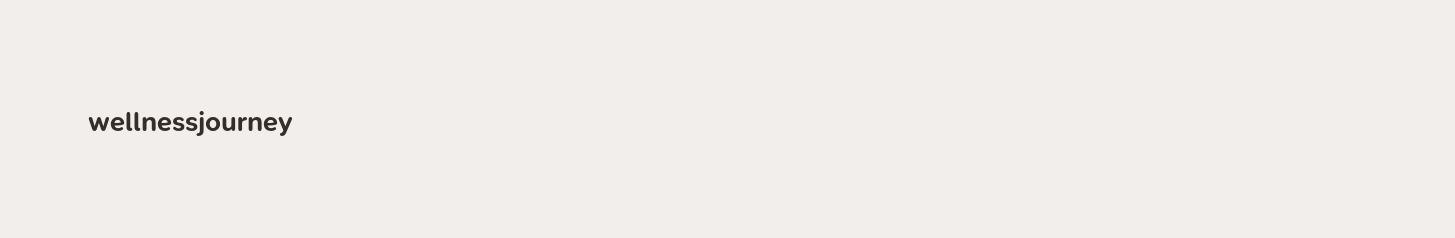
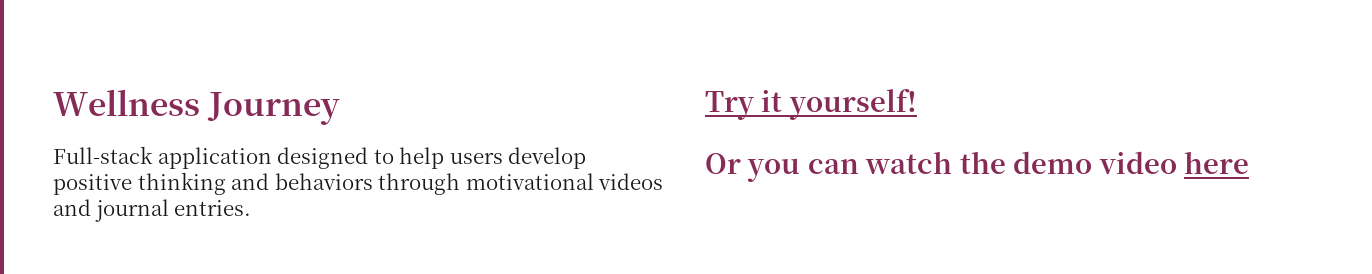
[88,111,293,137] wellnessjourney -> [53,89,340,125] [53,146,587,169] [53,172,664,195] [53,199,252,222] [705,89,917,120] [705,151,1249,182] Wellness Journey // Full-stack application designed to help users develop positive thinking and behaviors through motivational videos and journal entries. // Try it yourself! // Or you can watch the demo video here

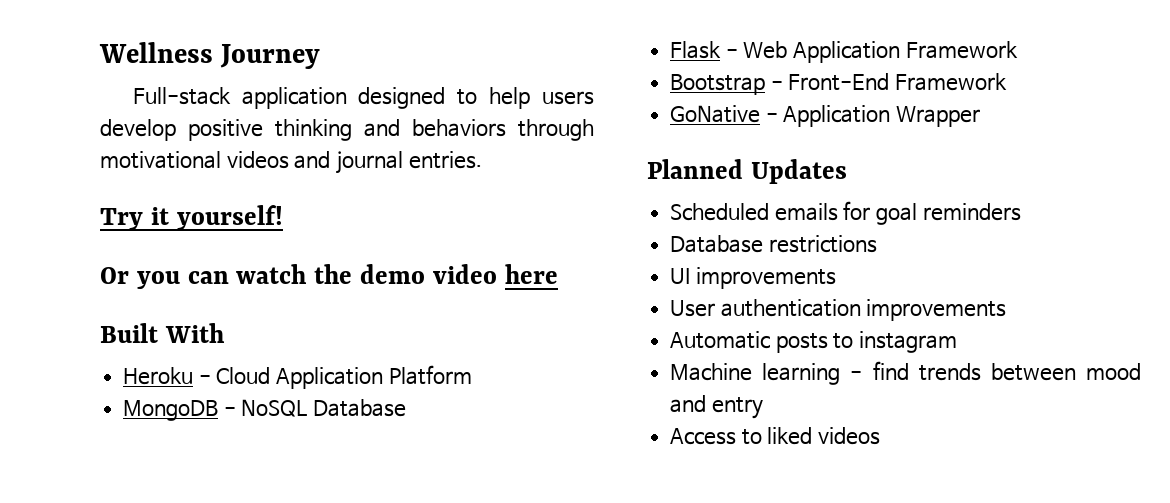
(1249, 162) none -> [100,323,225,343] [123,365,472,389] [123,399,407,421] [670,41,1018,63] [670,73,1008,95] [670,105,981,127] [647,159,847,184] [670,201,1021,225] [670,235,877,253] [670,267,836,289] [670,299,1007,321] [670,331,958,353] [670,361,1141,385] [670,395,763,419] [670,427,881,445] // Built With // Heroku - Cloud Application Platform // MongoDB - NoSQL Database // Flask - Web Application Framework // Bootstrap - Front-End Framework // GoNative - Application Wrapper // Planned Updates // Scheduled emails for goal reminders // Database restrictions // UI improvements // User authentication improvements // Automatic posts to instagram // Machine learning - find trends between mood and entry // Access to liked videos

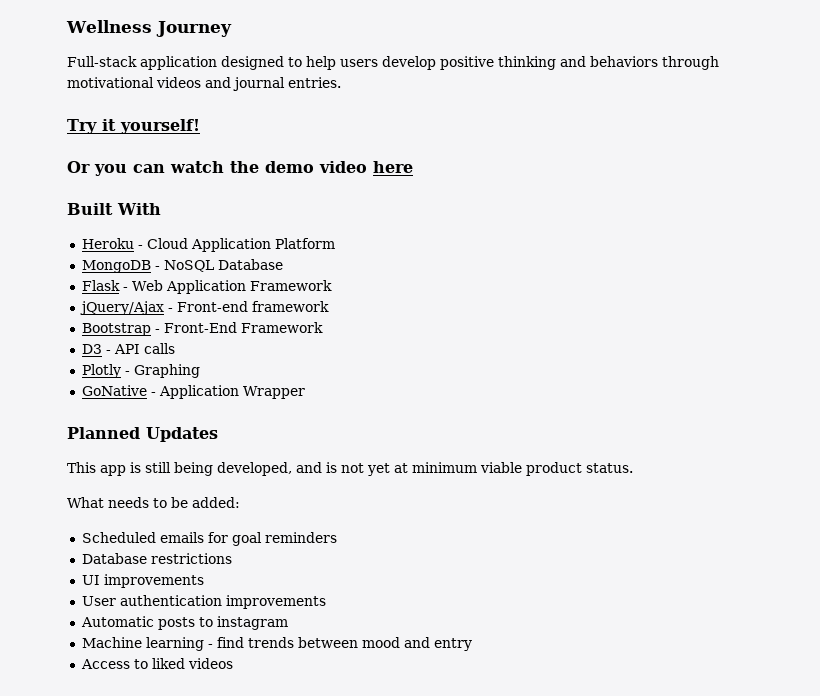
(1018, 50) none -> [79,301,329,315] // jQuery/Ajax - Front-end framework
(1008, 82) none -> [81,343,175,354] [81,364,200,378] // D3 - API calls // Plotly - Graphing
(847, 171) none -> [67,462,633,476] [67,497,240,508] // This app is still being developed, and is not yet at minimum viable product status. // What needs to be added:

